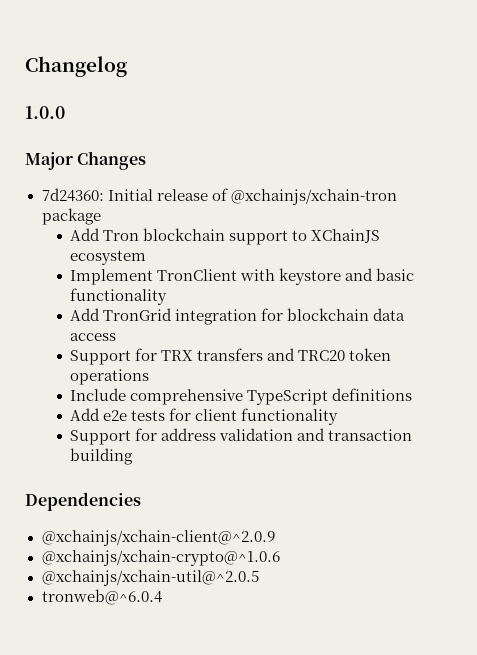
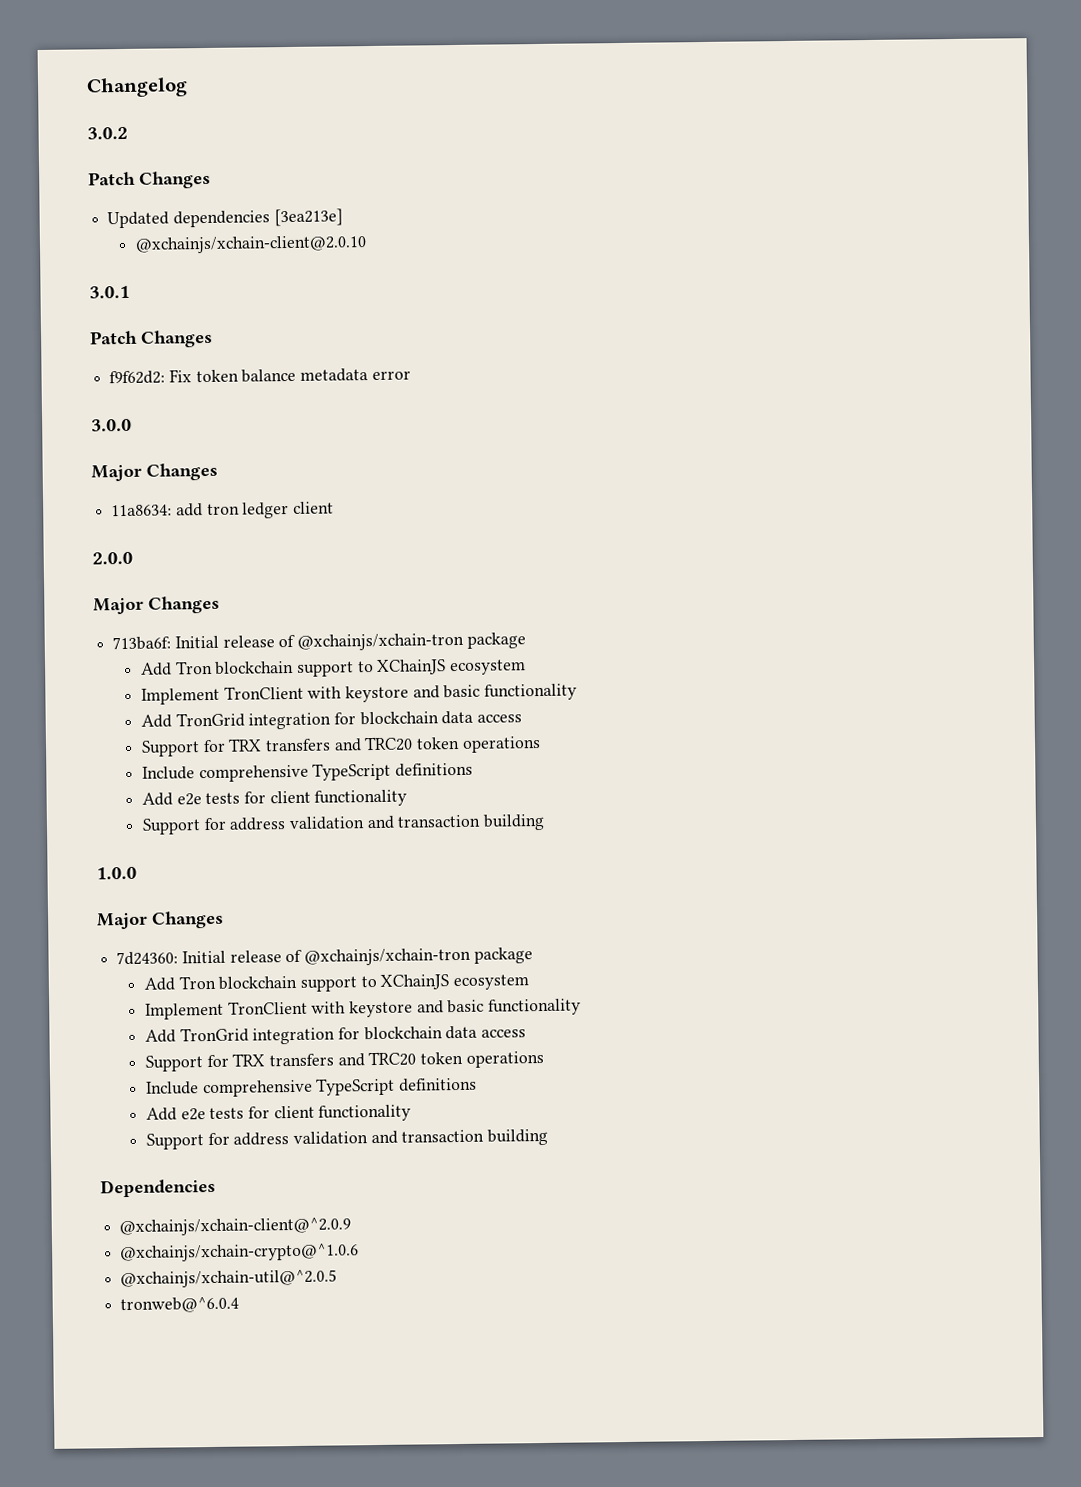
(127, 66) none -> [87,126,128,140] [88,170,211,189] [107,208,343,229] [134,235,367,254] [89,285,130,299] [90,329,213,348] [109,368,411,385] [91,418,132,432] [91,462,218,482] [111,501,335,519] [92,551,133,565] [93,595,220,615] [112,632,526,651] [139,659,527,677] [140,683,578,705] [140,710,523,730] [140,736,541,757] [141,762,473,783] [141,789,408,807] [141,813,546,835] // 3.0.2 // Patch Changes // Updated dependencies [3ea213e] // @xchainjs/xchain-client@2.0.10 // 3.0.1 // Patch Changes // f9f62d2: Fix token balance metadata error // 3.0.0 // Major Changes // 11a8634: add tron ledger client // 2.0.0 // Major Changes // 713ba6f: Initial release of @xchainjs/xchain-tron package // Add Tron blockchain support to XChainJS ecosystem // Implement TronClient with keystore and basic functionality // Add TronGrid integration for blockchain data access // Support for TRX transfers and TRC20 token operations // Include comprehensive TypeScript definitions // Add e2e tests for client functionality // Support for address validation and transaction building

